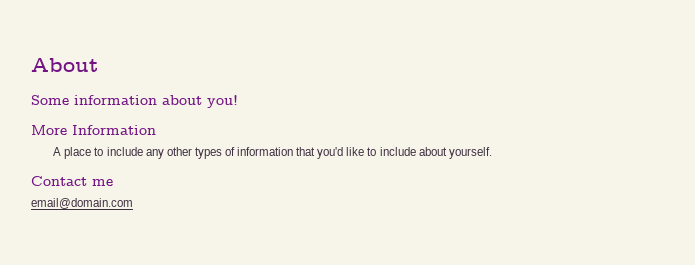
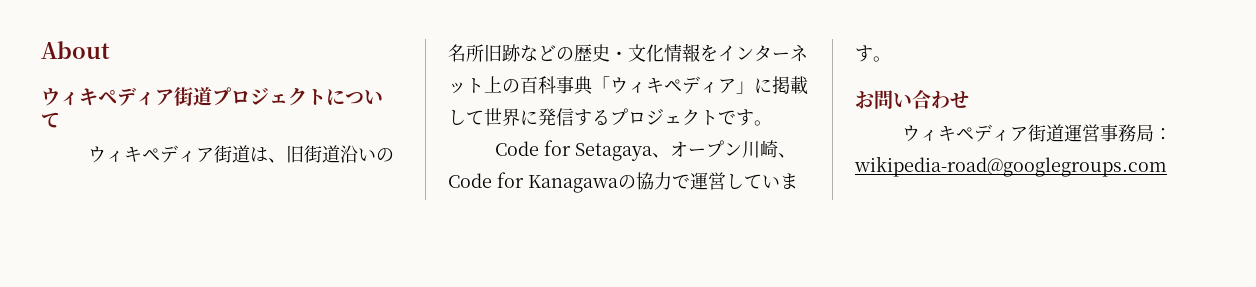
[31,95,238,108] [31,125,156,135] [53,147,492,159] [31,176,113,186] [31,198,133,209] Some information about you! // More Information // A place to include any other types of information that you'd like to include about yourself. // Contact me // email@domain.com -> [41,86,383,106] [41,112,60,128] [87,145,394,163] [448,43,808,62] [448,76,808,95] [448,108,772,126] [494,140,796,161] [448,172,798,193] [855,45,891,62] [855,90,969,109] [901,124,1172,142] [854,156,1167,177] ウィキペディア街道プロジェクトについて // ウィキペディア街道は、旧街道沿いの名所旧跡などの歴史・文化情報をインターネット上の百科事典「ウィキペディア」に掲載して世界に発信するプロジェクトです。 // Code for Setagaya、オープン川崎、Code for Kanagawaの協力で運営しています。 // お問い合わせ // ウィキペディア街道運営事務局：wikipedia-road@googlegroups.com

